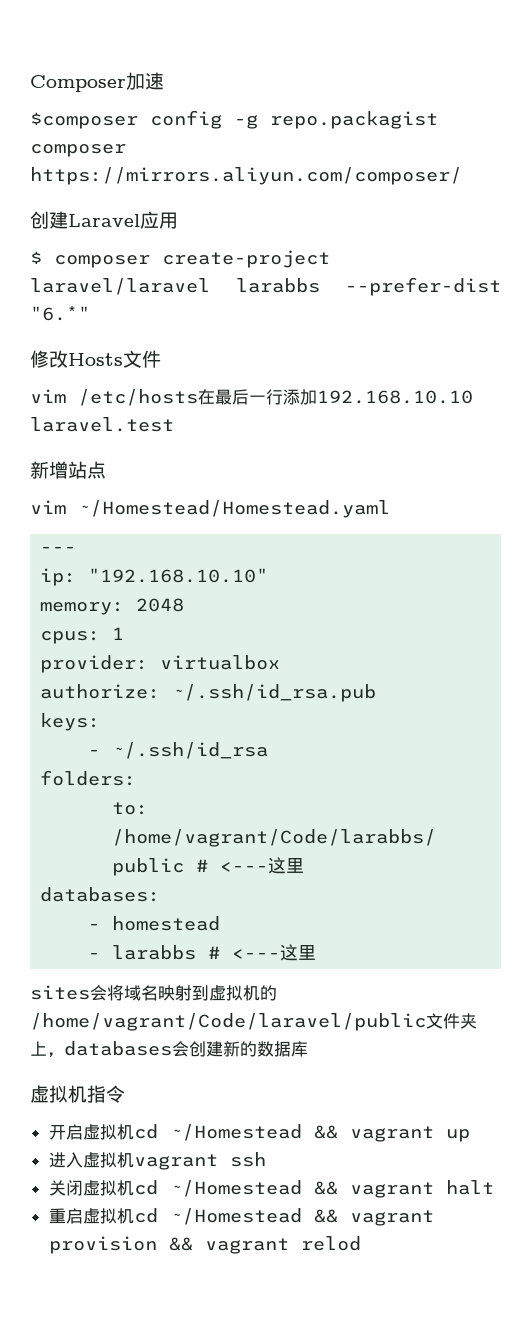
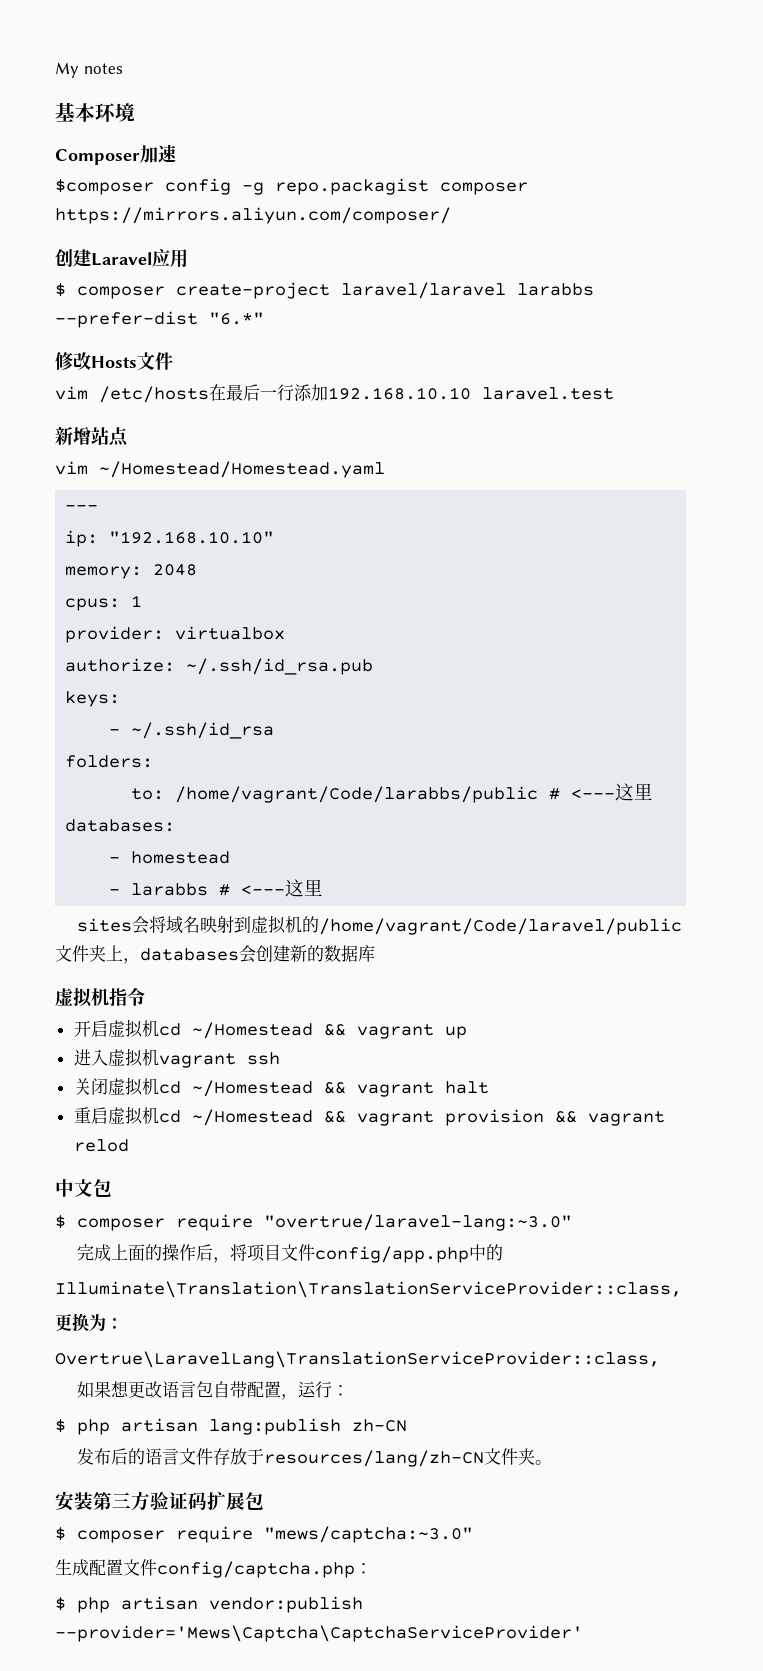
(30, 83) none -> [55,62,123,78] [55,102,135,122] My notes // 基本环境 //
(361, 1243) none -> [55,1179,112,1197] [55,1214,572,1231] [77,1244,504,1263] [55,1281,682,1298] [55,1313,123,1332] [55,1351,660,1368] [77,1381,350,1400] [55,1418,407,1435] [77,1448,553,1467] [55,1491,264,1511] [55,1526,473,1543] [55,1559,372,1578] [55,1596,363,1613] [55,1625,583,1642] // 中文包 // $ composer require "overtrue/laravel-lang:~3.0" // 完成上面的操作后，将项目文件config/app.php中的 // Illuminate\Translation\TranslationServiceProvider::class, // 更换为： // Overtrue\LaravelLang\TranslationServiceProvider::class, // 如果想更改语言包自带配置，运行： // $ php artisan lang:publish zh-CN // 发布后的语言文件存放于resources/lang/zh-CN文件夹。 // 安装第三方验证码扩展包 // $ composer require "mews/captcha:~3.0" // 生成配置文件config/captcha.php： // $ php artisan vendor:publish --provider='Mews\Captcha\CaptchaServiceProvider'

